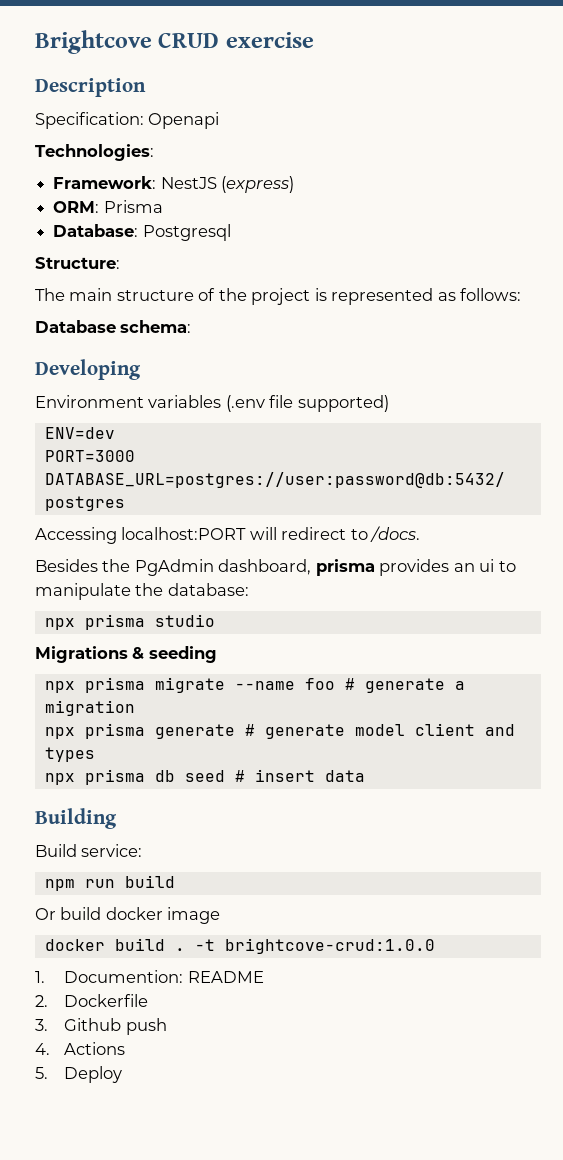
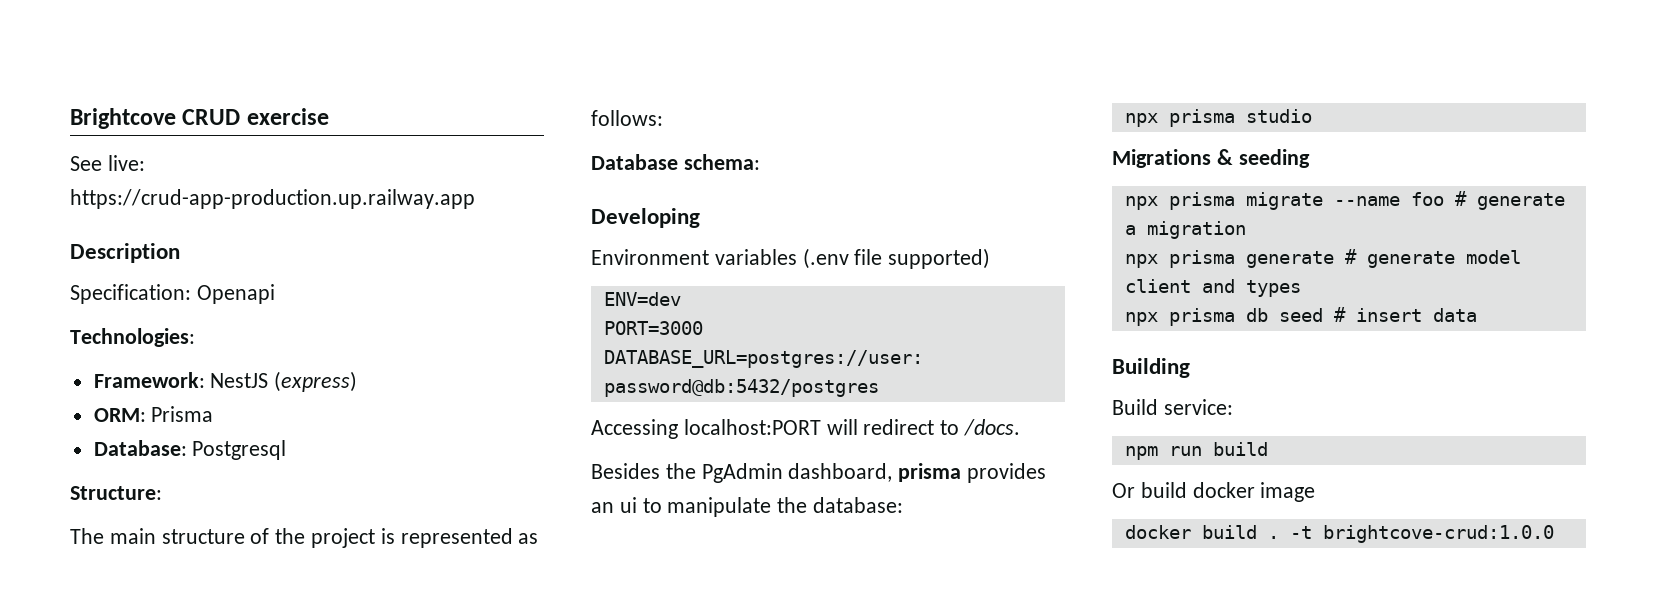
(314, 40) none -> [70,155,145,171] [70,189,475,209] // See live: https://crud-app-production.up.railway.app
[35,970,264,983] [35,994,149,1007] [35,1018,167,1035] [35,1042,126,1055] [35,1066,123,1083] // 1. Documention: README // 2. Dockerfile // 3. Github push // 4. Actions // 5. Deploy -> (1554, 534) none

